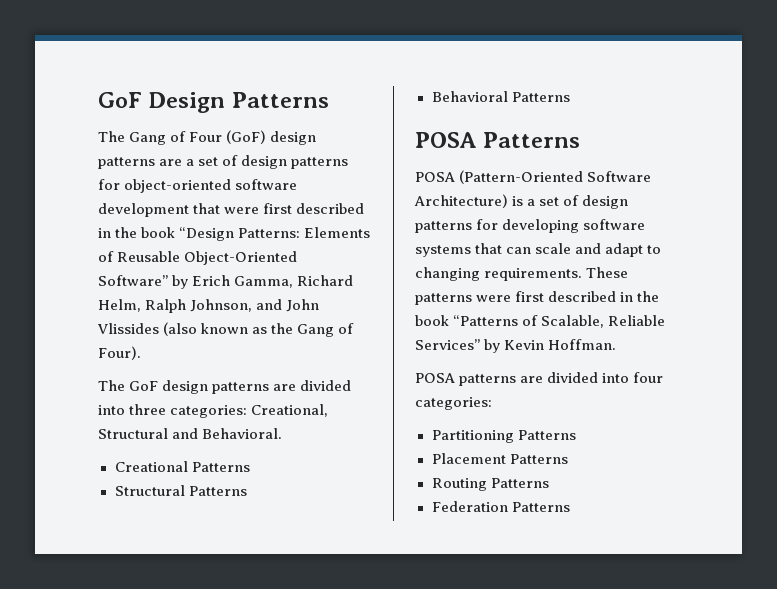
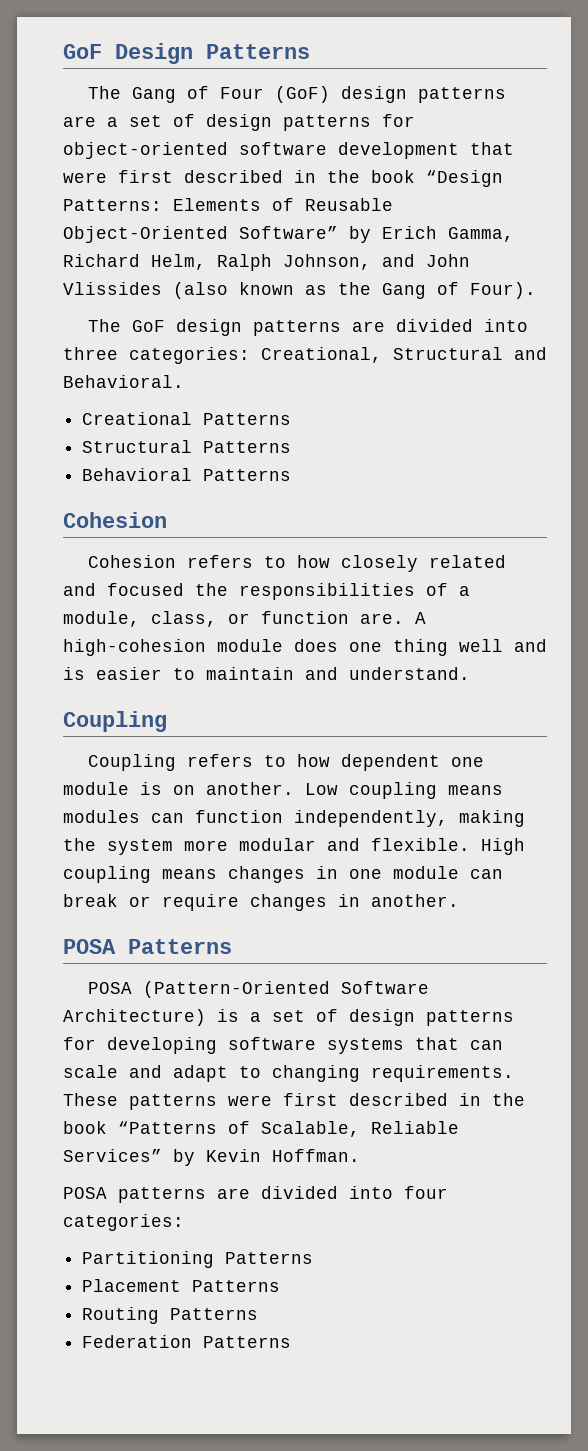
(570, 97) none -> [63,512,167,528] [88,555,507,572] [63,583,470,600] [63,611,426,627] [63,639,547,656] [63,667,470,680] [63,711,167,732] [88,754,485,771] [63,782,503,799] [63,810,525,827] [63,838,525,855] [63,866,503,883] [63,894,459,911] // Cohesion // Cohesion refers to how closely related and focused the responsibilities of a module, class, or function are. A high-cohesion module does one thing well and is easier to maintain and understand. // Coupling // Coupling refers to how dependent one module is on another. Low coupling means modules can function independently, making the system more modular and flexible. High coupling means changes in one module can break or require changes in another.

